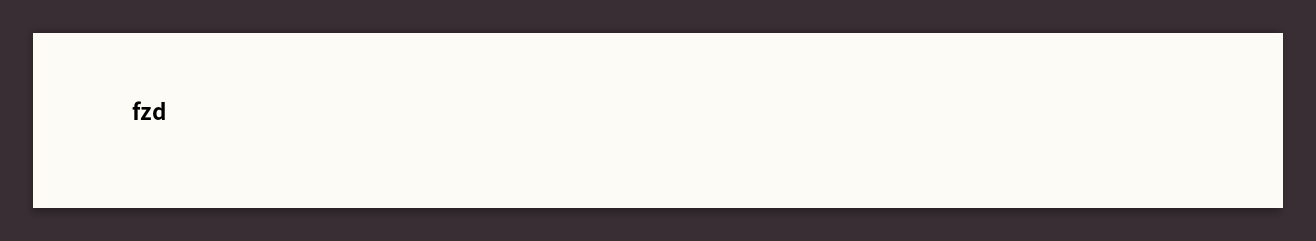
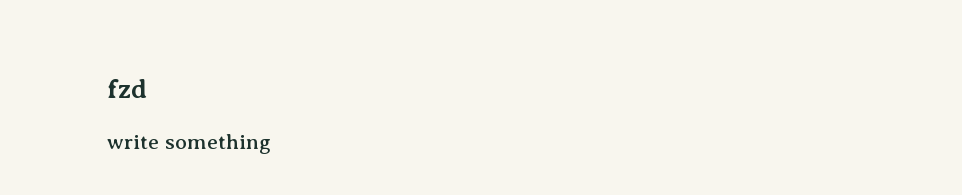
(166, 110) none -> [107,134,271,154] // write something

